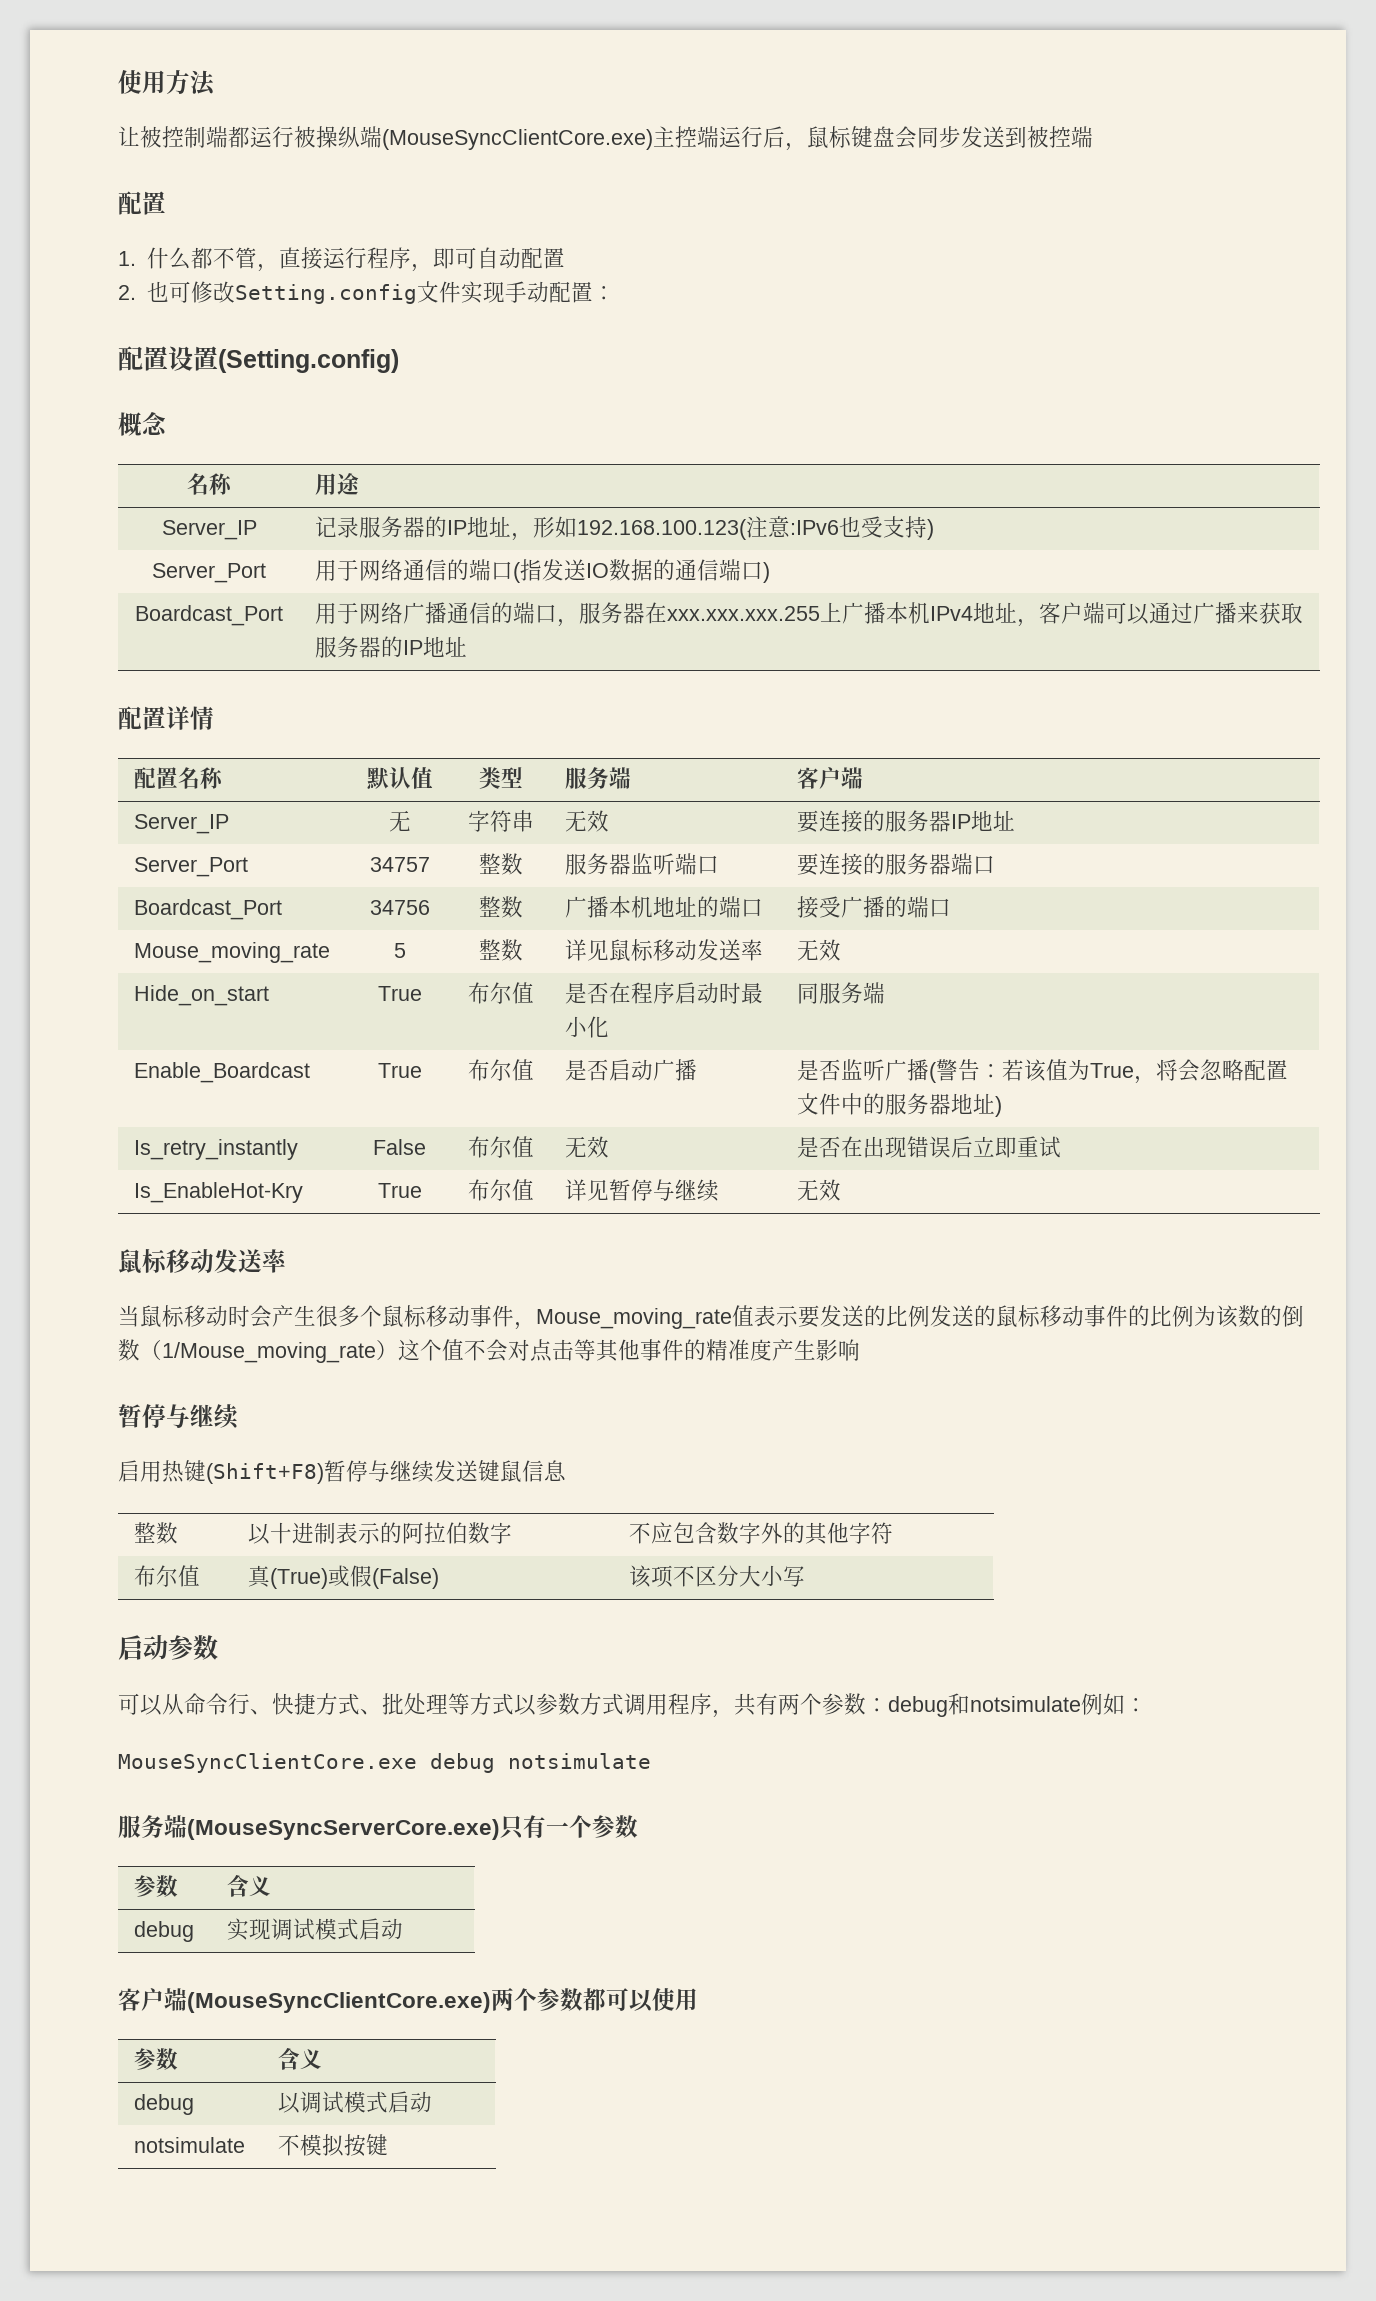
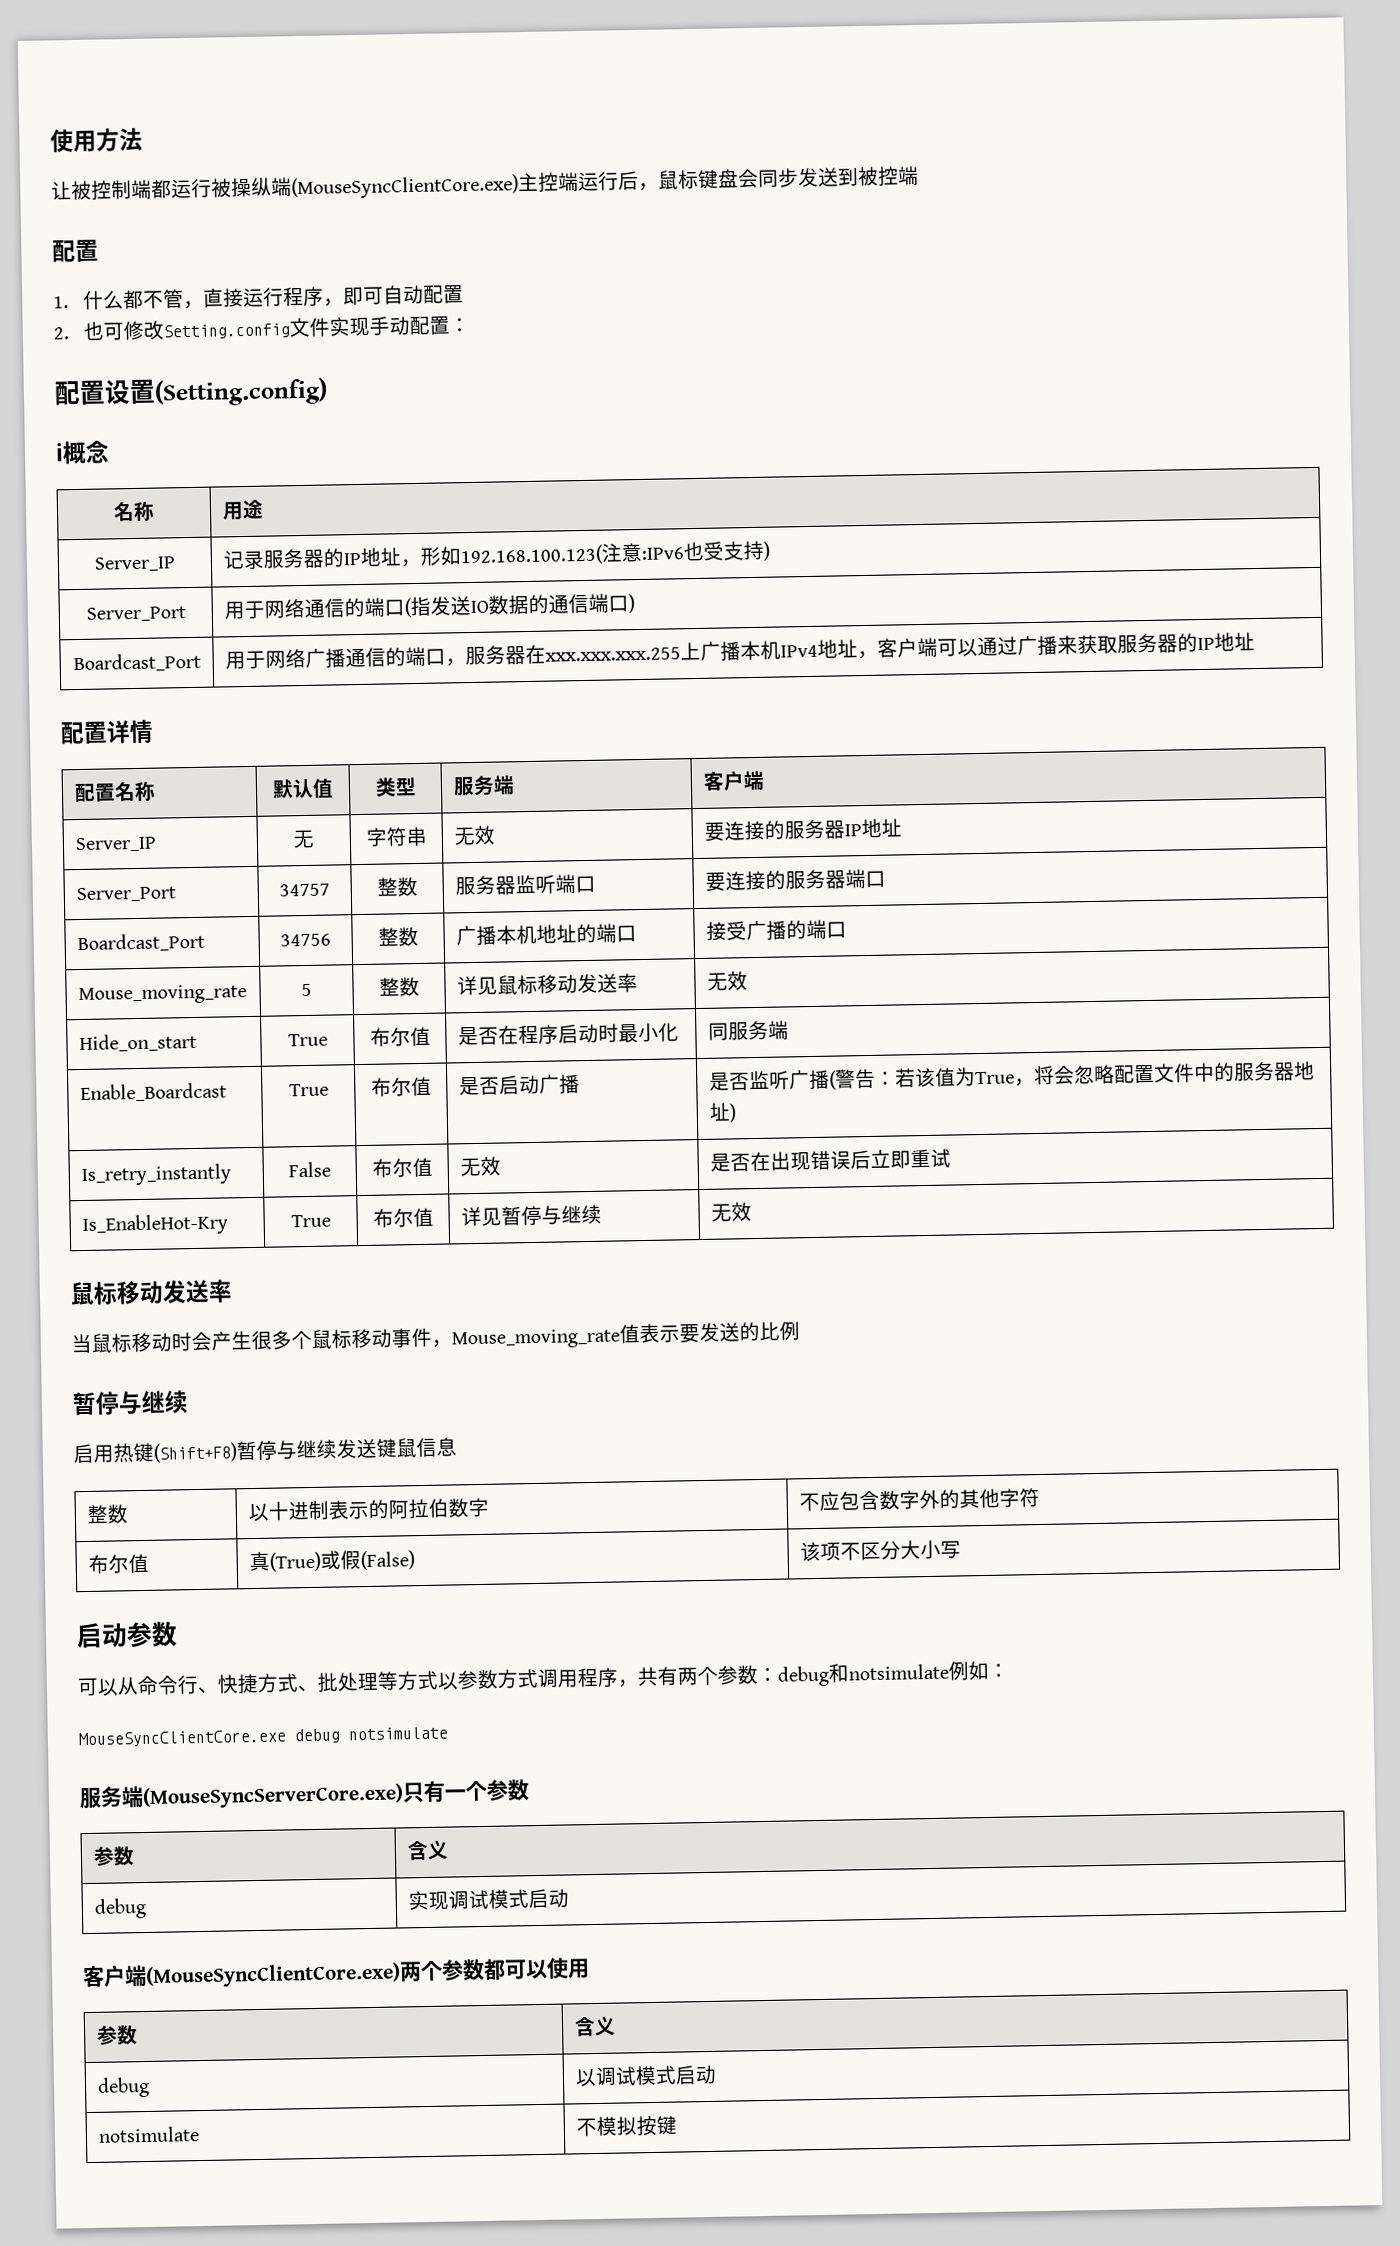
(399, 361) none -> [55,443,64,462] ℹ
[930,1305,1304,1328] [118,1339,860,1363] 发送的鼠标移动事件的比例为该数的倒数（1/Mouse_moving_rate）这个值不会对点击等其他事件的精准度产生影响 -> (800, 1331) none

